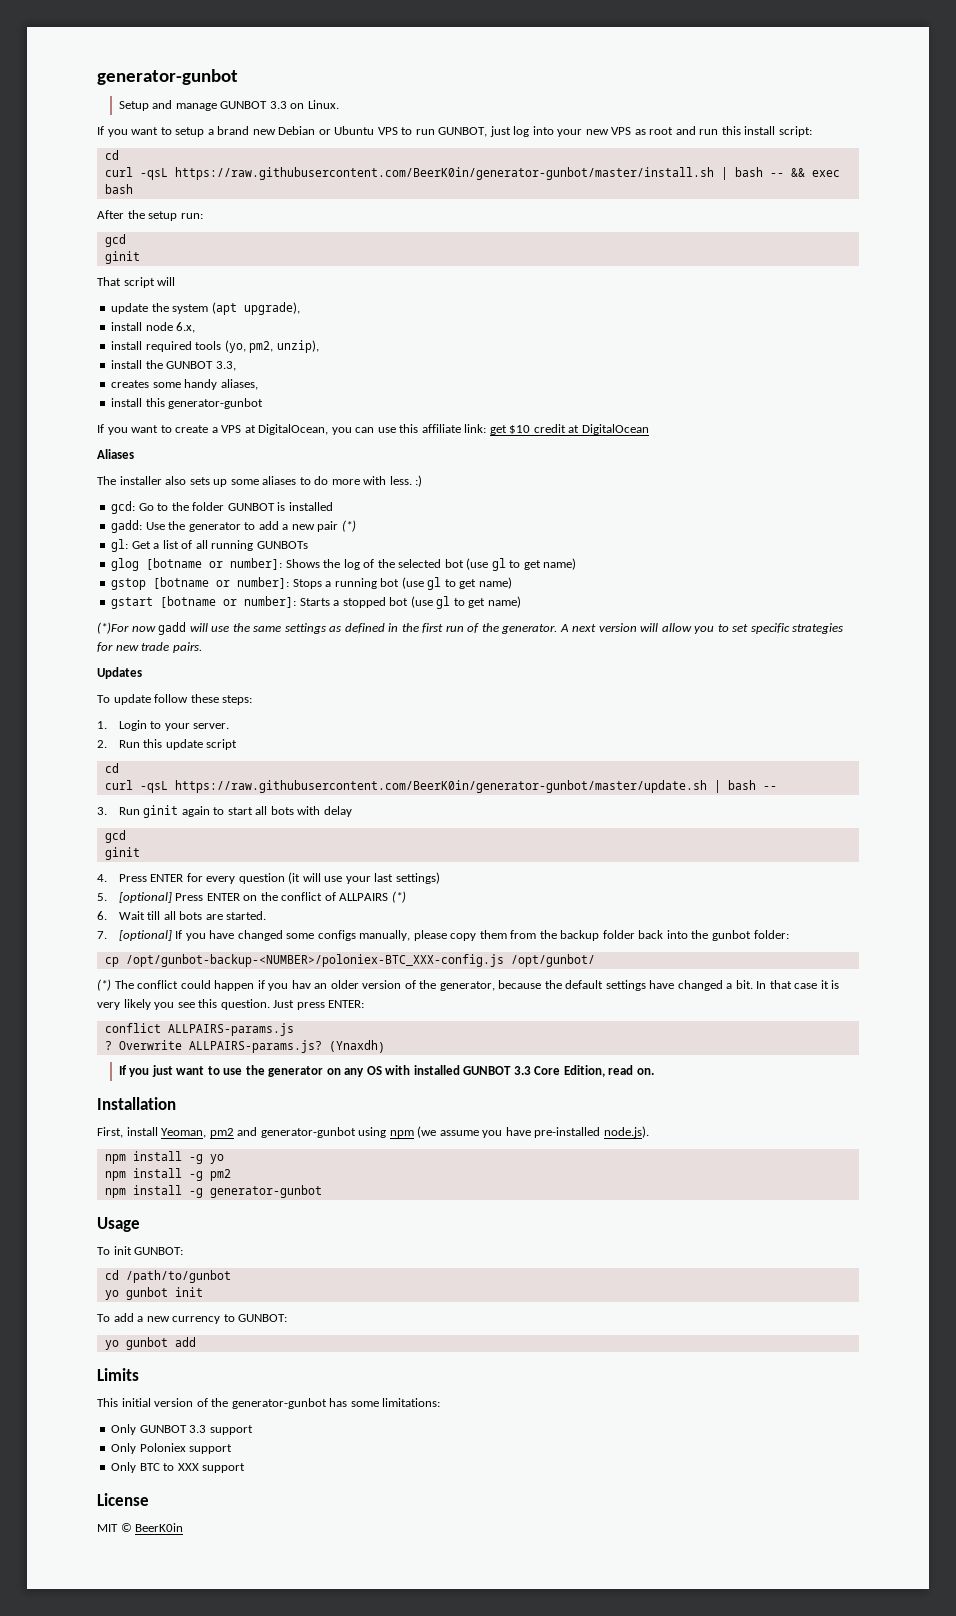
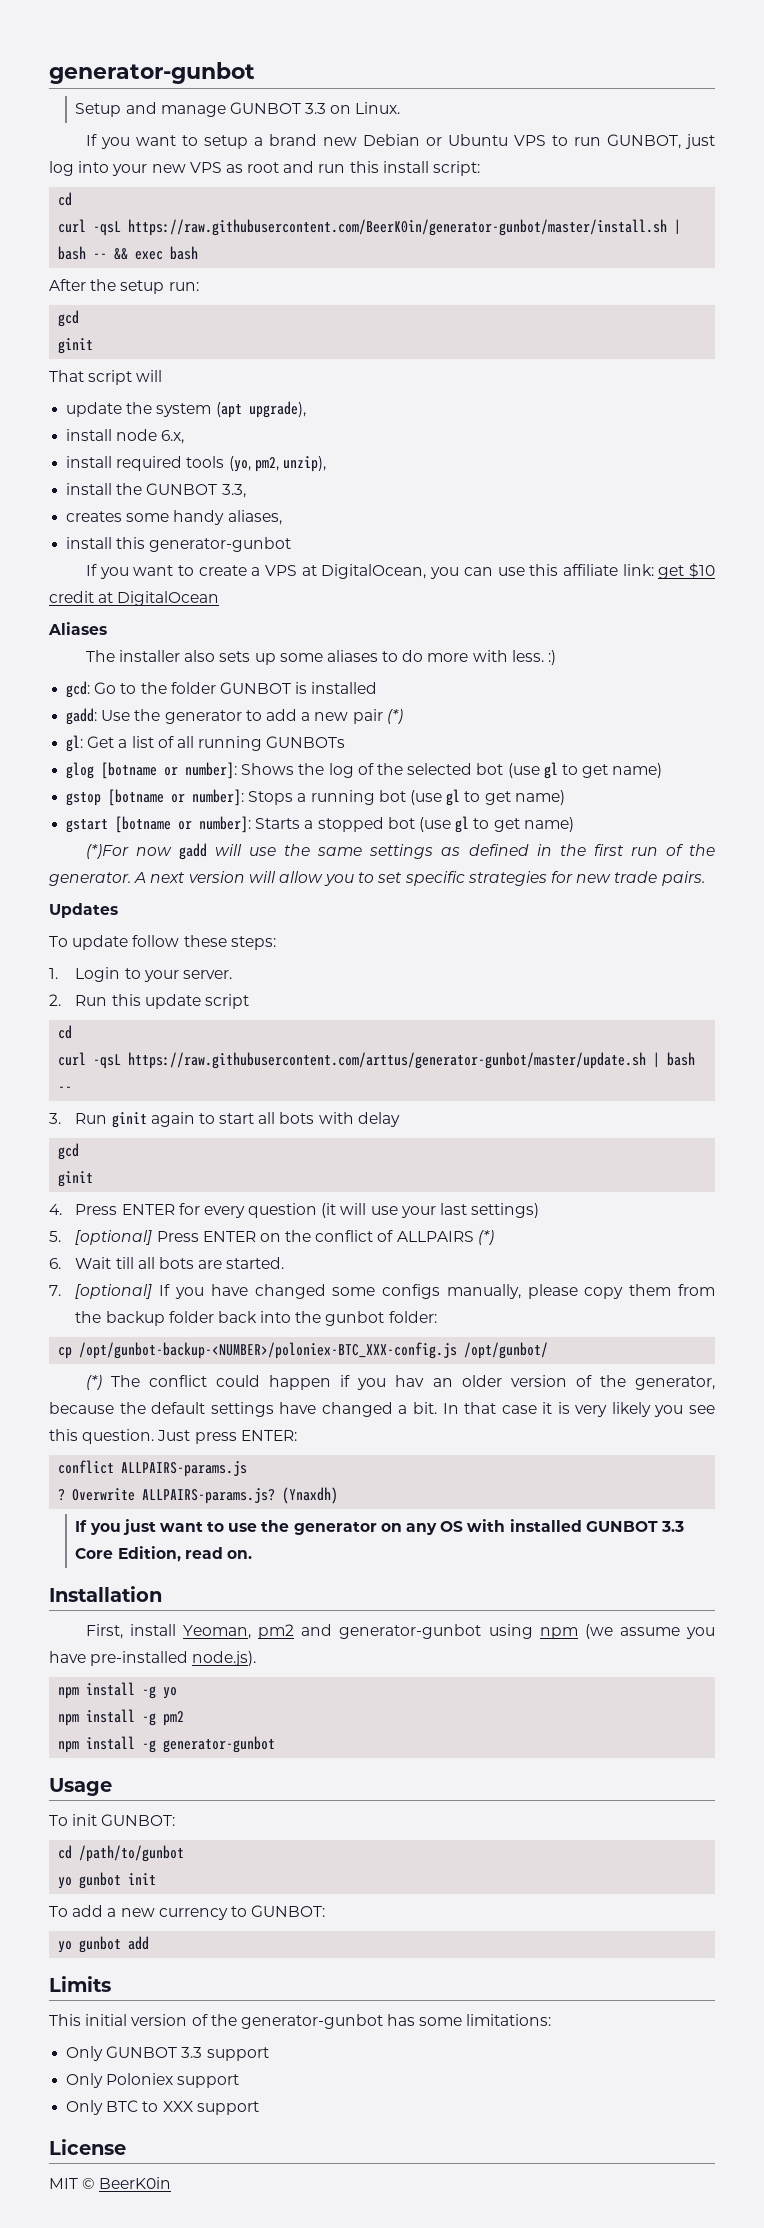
[174,780,707,793] https://raw.githubusercontent.com/BeerK0in/generator-gunbot/master/update.sh -> [128,1052,647,1069] https://raw.githubusercontent.com/arttus/generator-gunbot/master/update.sh

